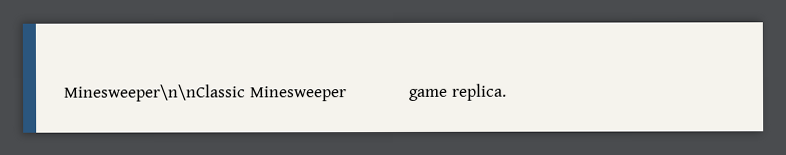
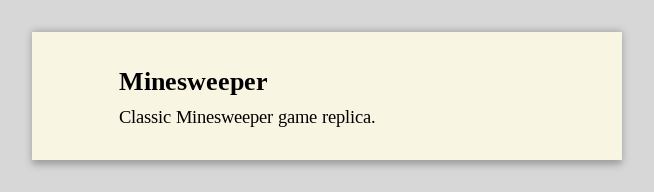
[64,84,246,102] Minesweeper\n\nClassic -> [119,72,268,95] [119,110,171,123] Minesweeper // Classic

